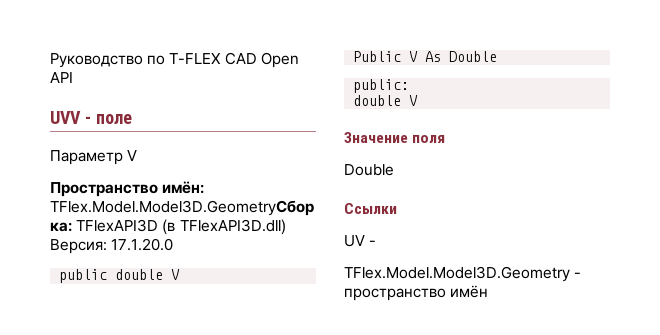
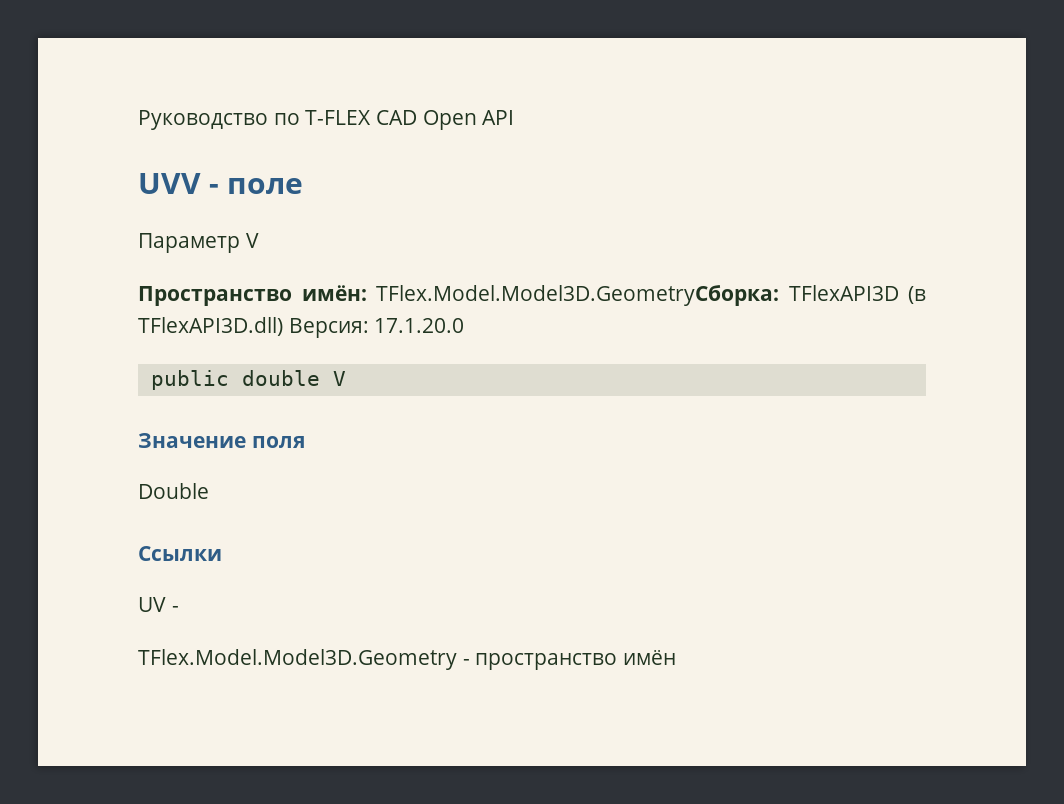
[353,51,498,62] [353,79,410,93] [353,95,419,106] // Public V As Double // public: // double V -> (346, 378) none

